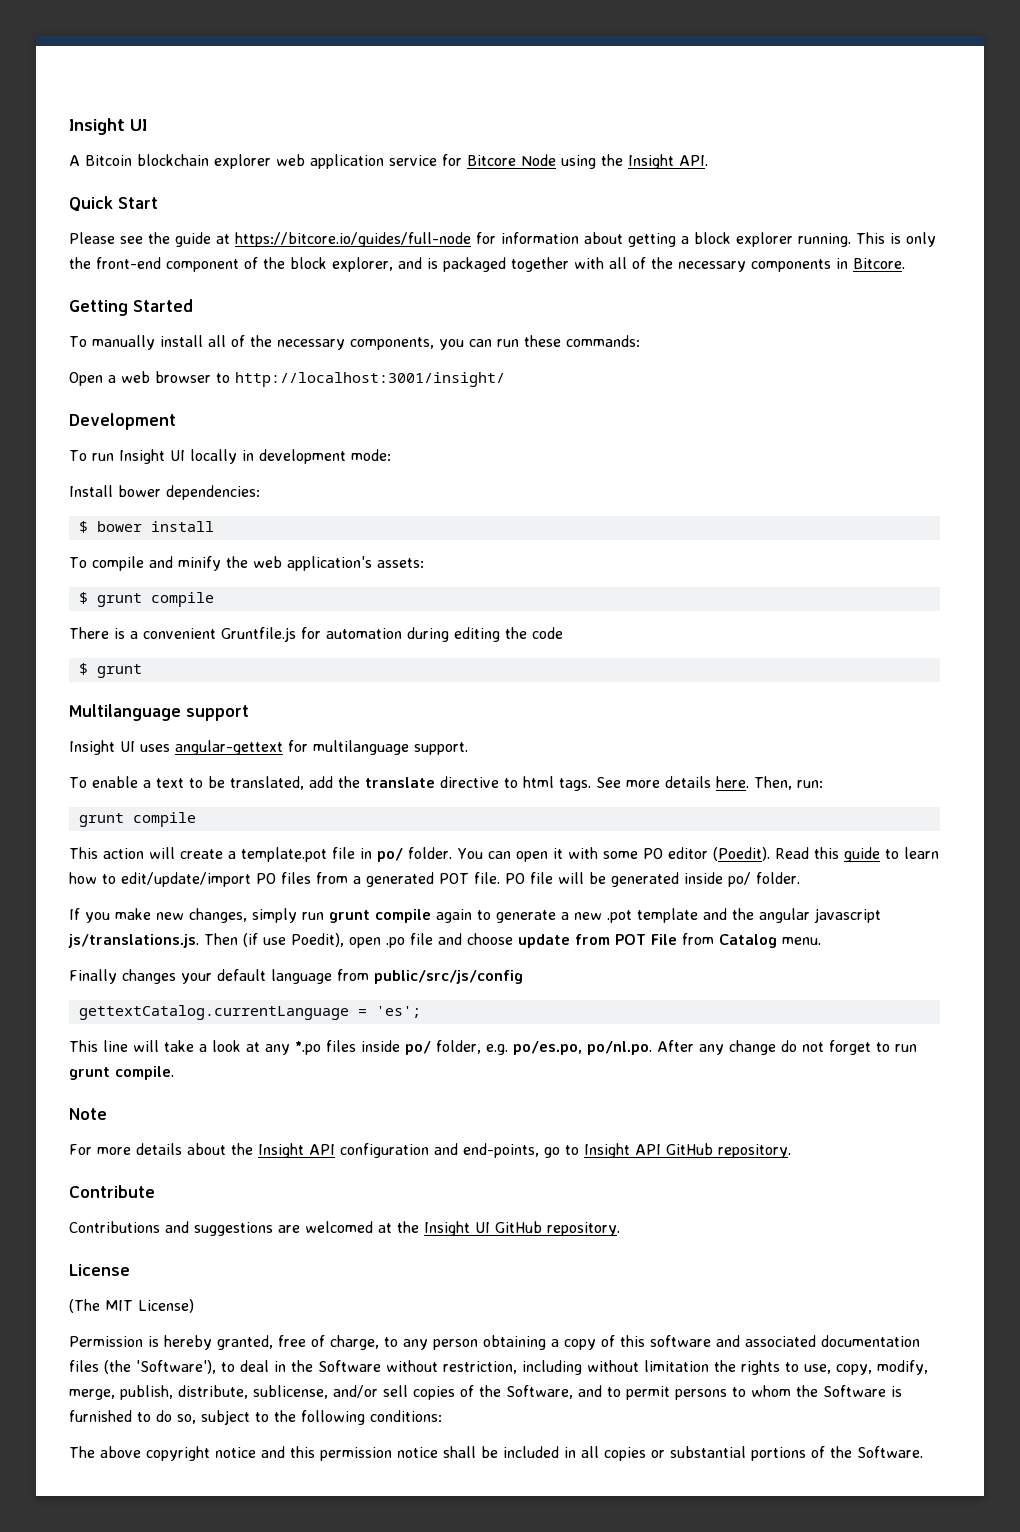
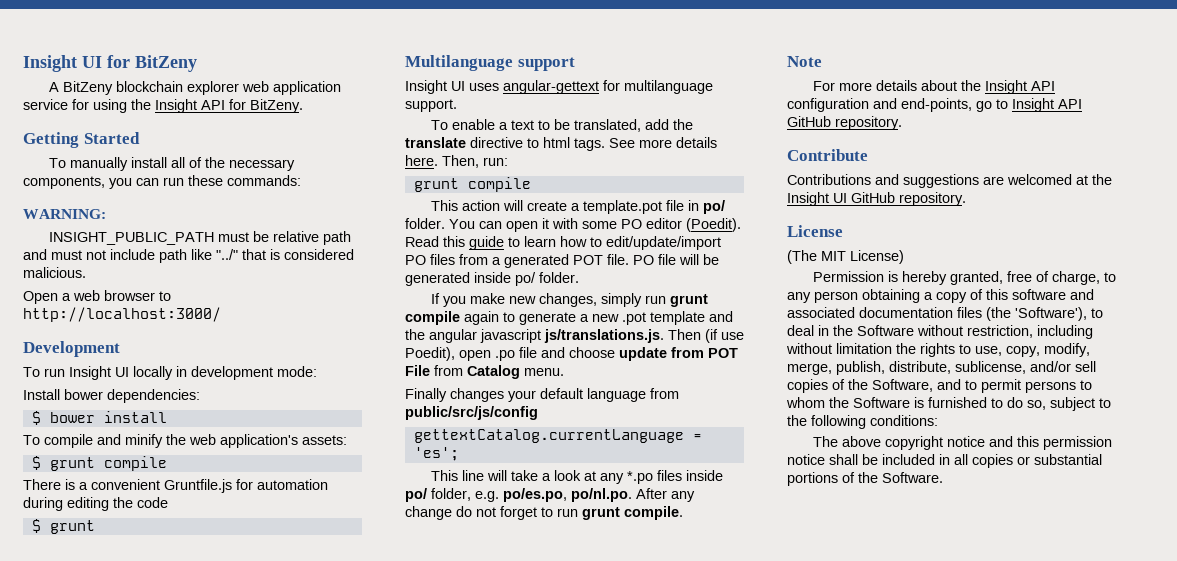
[69,118,147,135] Insight UI -> [23,55,197,72] Insight UI for BitZeny
[85,155,132,166] Bitcoin -> [62,81,113,95] BitZeny
[467,154,556,166] Bitcore Node -> (89, 104) none
[679,155,708,166] [69,196,158,212] [69,232,936,247] [69,257,905,272] API. // Quick Start // Please see the guide at https://bitcore.io/guides/full-node for information about getting a block explorer running. This is only the front-end component of the block explorer, and is packaged together with all of the necessary components in Bitcore. -> [201,99,303,113] API for BitZeny.
(640, 341) none -> [23,209,106,219] [48,231,351,245] [23,249,354,263] [23,267,86,278] // WARNING: // INSIGHT_PUBLIC_PATH must be relative path and must not include path like "../" that is considered malicious.
[235,372,505,387] http://localhost:3001/insight/ -> [23,307,221,322] http://localhost:3000/

